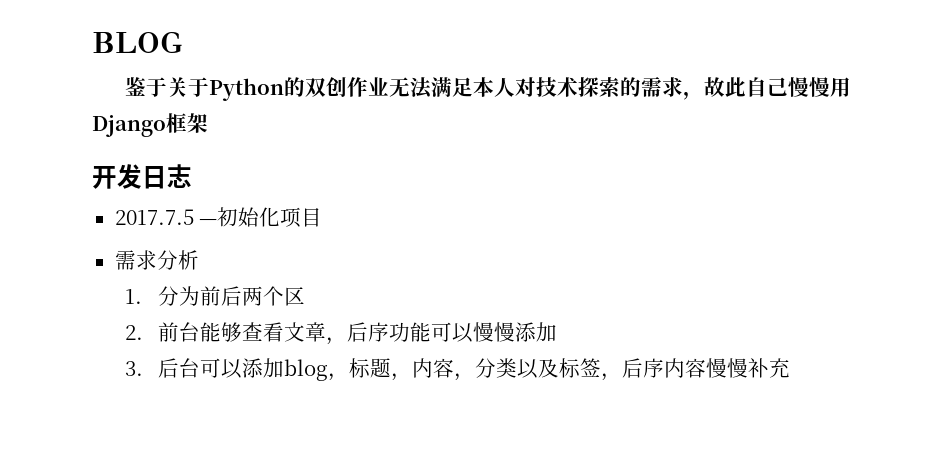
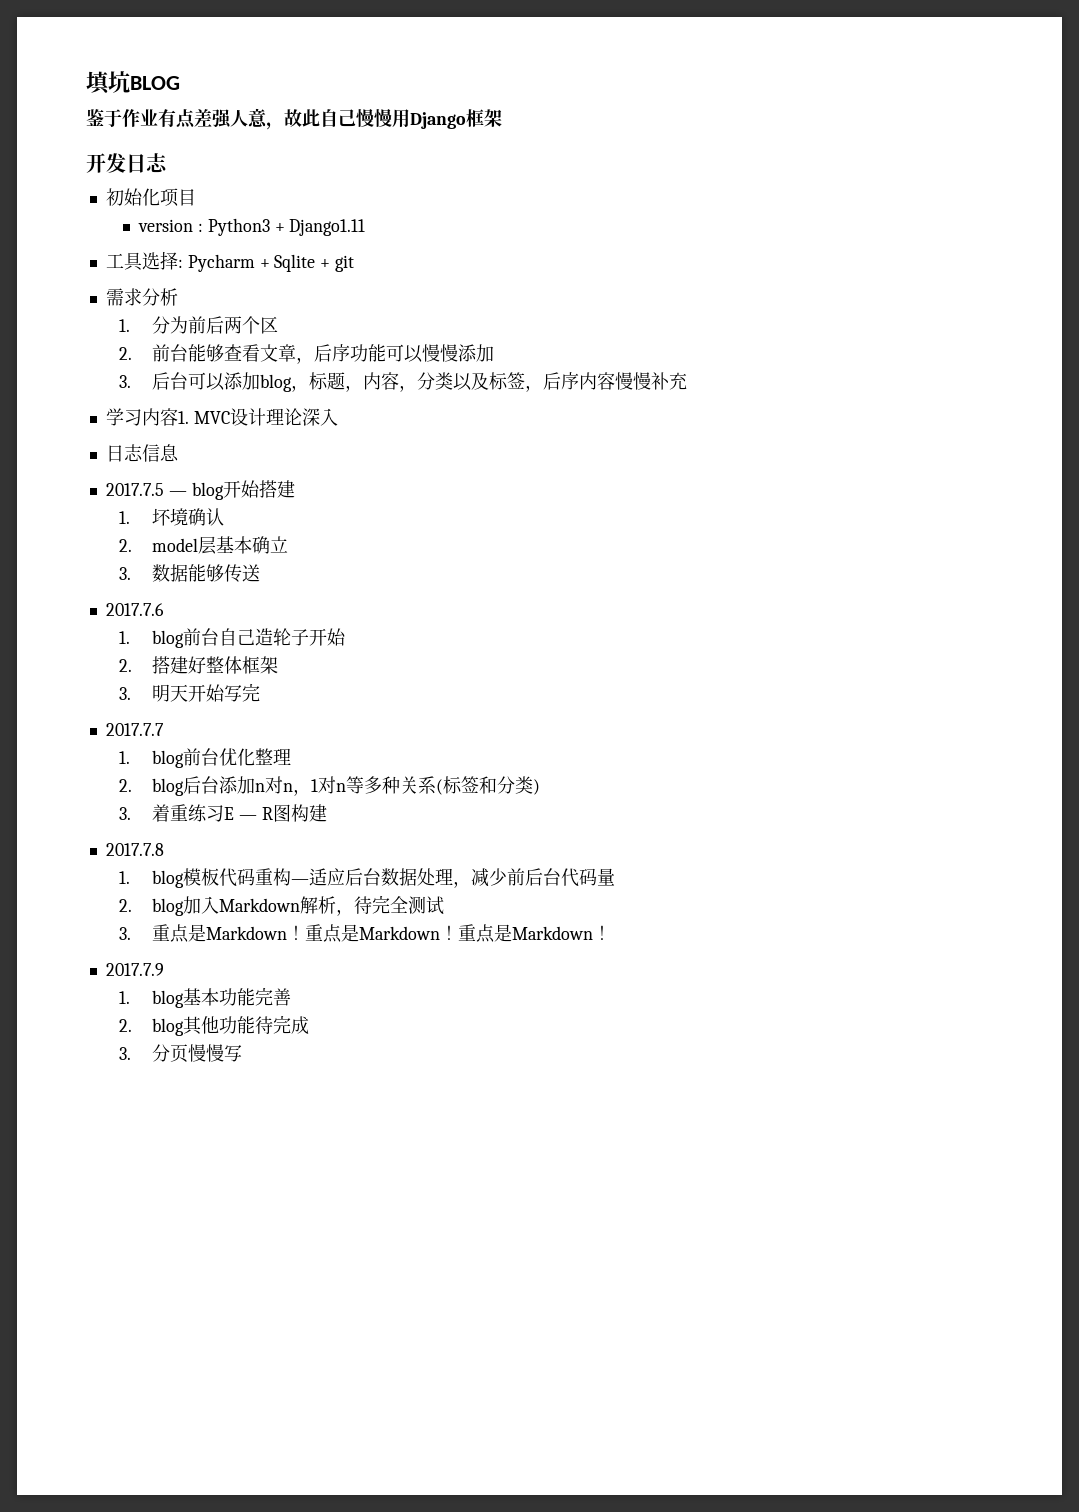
(92, 42) none -> [86,71,130,95] 填坑
[167,76,684,101] 关于Python的双创作业无法满足本人对技术探索的需求 -> [122,108,267,129] 作业有点差强人意
[114,209,218,225] 2017.7.5 — -> (168, 163) none
(323, 217) none -> [137,218,366,236] [105,251,355,272] // version : Python3 + Django1.11 // 工具选择: Pycharm + Sqlite + git
(791, 368) none -> [105,408,338,426] [105,444,179,462] [105,480,295,500] [119,508,225,526] [119,536,289,555] [119,564,261,583] [105,603,164,616] [119,628,347,648] [119,656,279,674] [119,683,261,702] [105,723,164,736] [119,748,292,768] [119,776,541,796] [119,804,327,822] [105,843,164,856] [119,868,616,888] [119,895,445,916] [119,924,612,943] [105,963,164,976] [119,987,292,1008] [119,1015,310,1036] [119,1044,243,1063] // 学习内容1. MVC设计理论深入 // 日志信息 // 2017.7.5 — blog开始搭建 // 1.坏境确认 // 2. model层基本确立 // 3.数据能够传送 // 2017.7.6 // 1. blog前台自己造轮子开始 // 2.搭建好整体框架 // 3.明天开始写完 // 2017.7.7 // 1. blog前台优化整理 // 2. blog后台添加n对n，1对n等多种关系(标签和分类) // 3.着重练习E — R图构建 // 2017.7.8 // 1. blog模板代码重构—适应后台数据处理，减少前后台代码量 // 2. blog加入Markdown解析，待完全测试 // 3.重点是Markdown！重点是Markdown！重点是Markdown！ // 2017.7.9 // 1. blog基本功能完善 // 2. blog其他功能待完成 // 3.分页慢慢写

